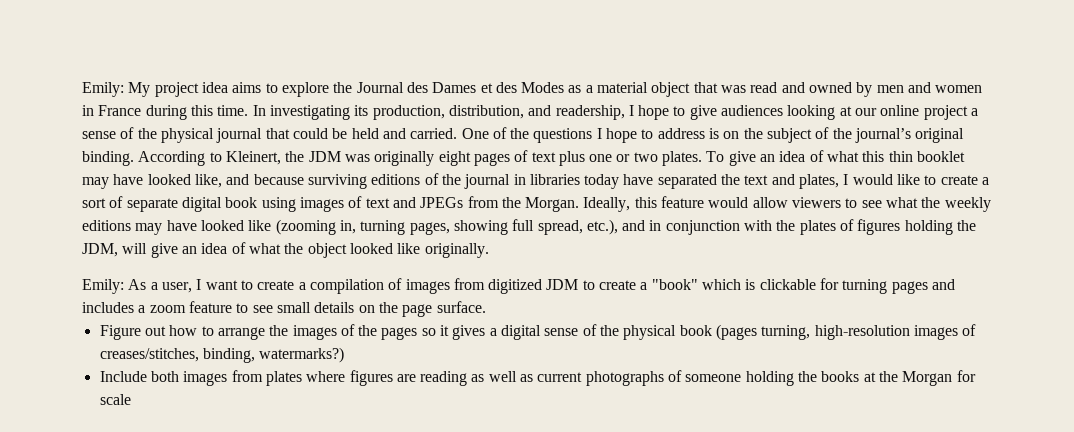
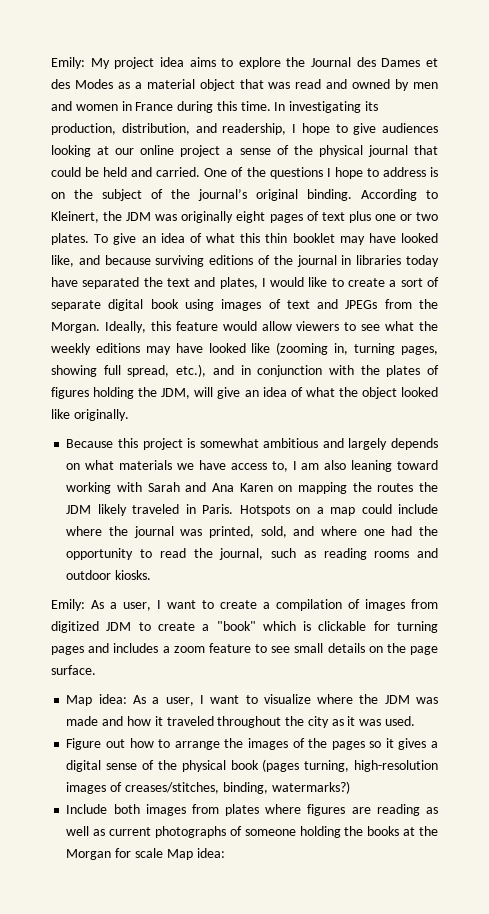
(489, 250) none -> [66,438,438,450] [66,460,438,472] [66,482,439,494] [66,504,438,516] [66,526,439,538] [66,548,439,560] [66,570,152,580] // Because this project is somewhat ambitious and largely depends on what materials we have access to, I am also leaning toward working with Sarah and Ana Karen on mapping the routes the JDM likely traveled in Paris. Hotspots on a map could include where the journal was printed, sold, and where one had the opportunity to read the journal, such as reading rooms and outdoor kiosks.
(486, 307) none -> [66,694,439,706] [66,716,415,728] // Map idea: As a user, I want to visualize where the JDM was made and how it traveled throughout the city as it was used.
(131, 399) none -> [166,848,225,860] Map idea:

